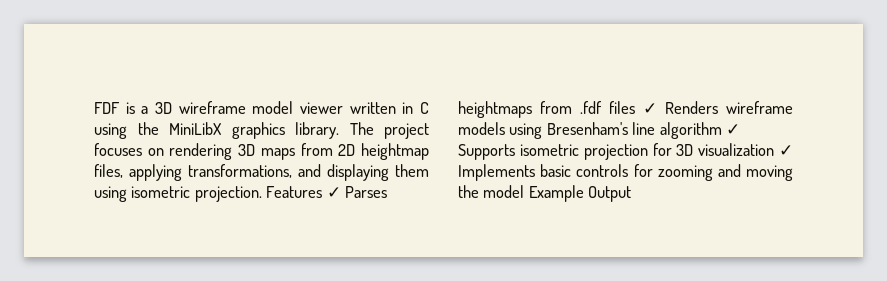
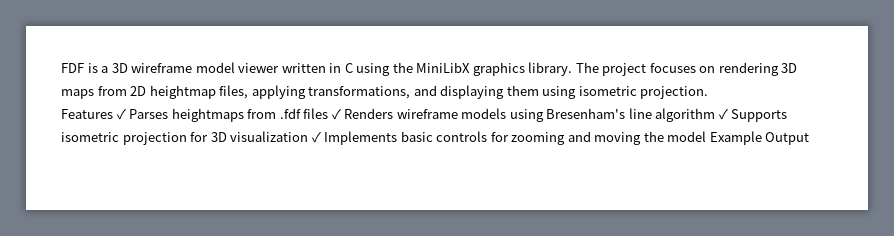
(262, 194) none -> (709, 92) //

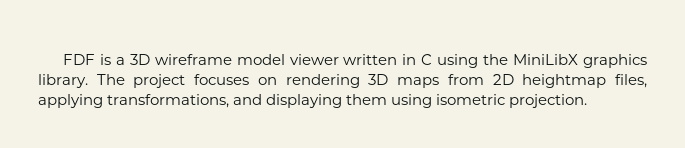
[61,108,788,122] [61,131,810,145] // Features ✓ Parses heightmaps from .fdf files ✓ Renders wireframe models using Bresenham's line algorithm ✓ Supports isometric projection for 3D visualization ✓ Implements basic controls for zooming and moving the model Example Output -> (588, 101) none

